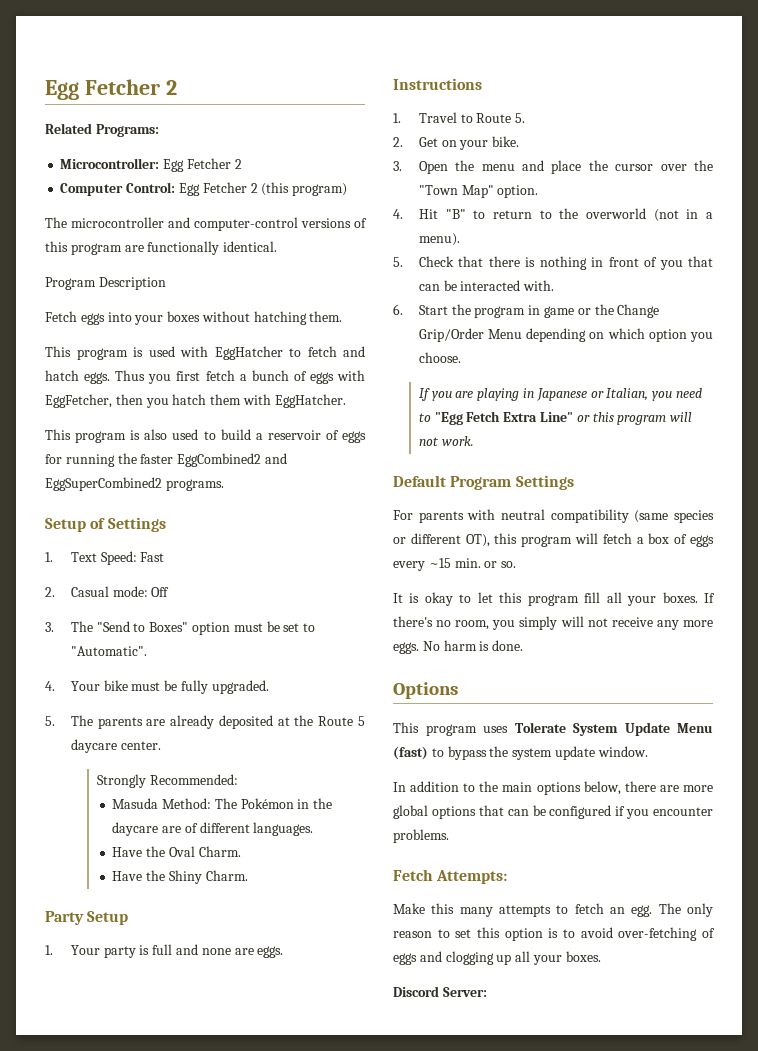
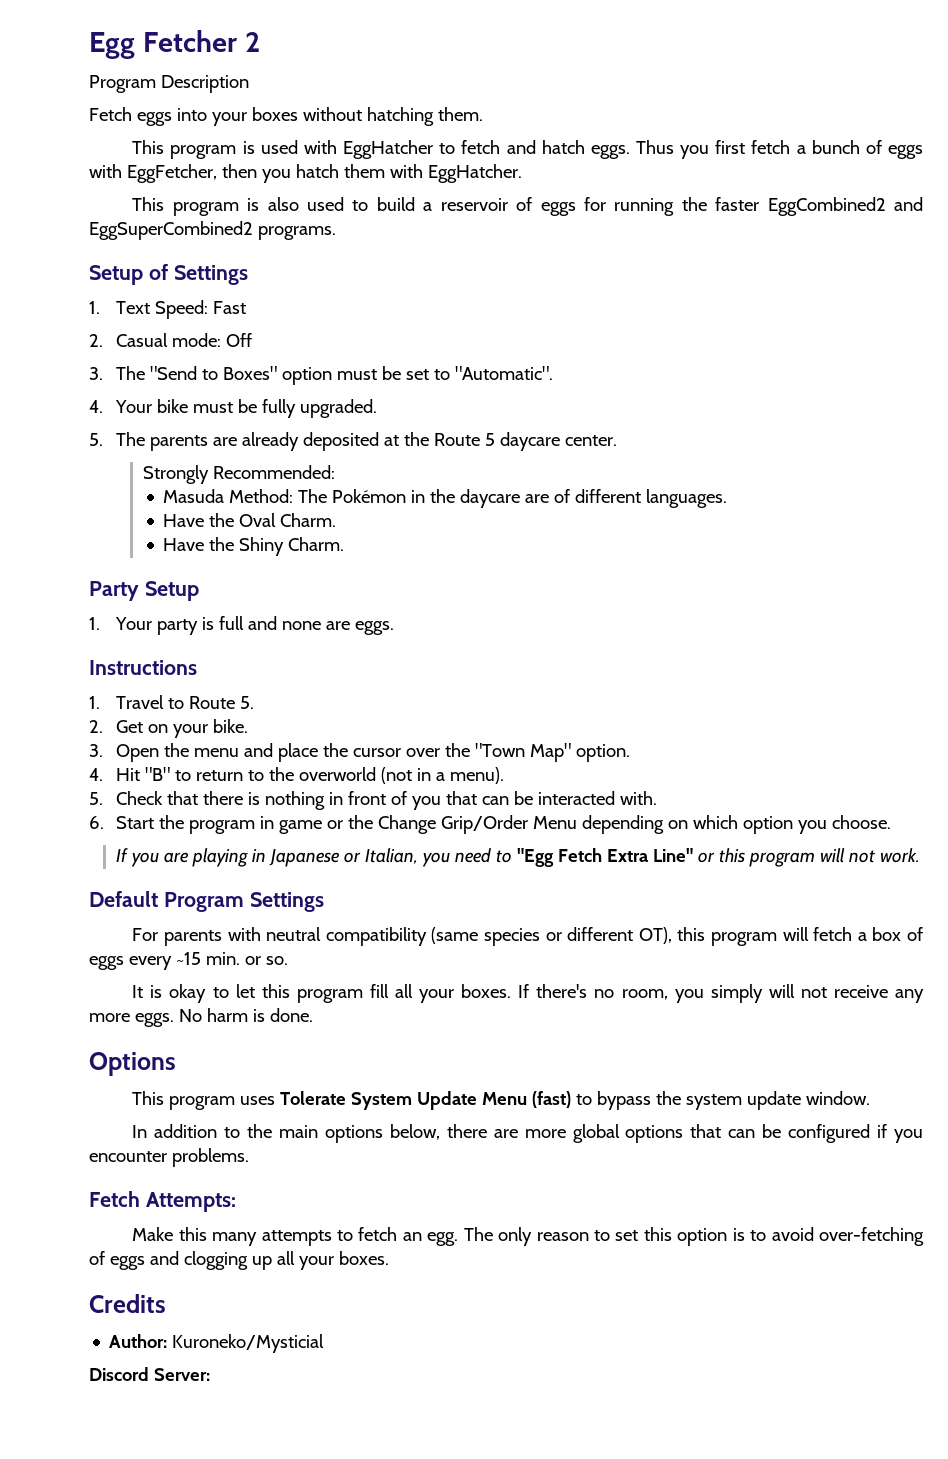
[45,79,177,100] [45,123,159,137] [60,158,242,172] [60,182,348,196] [45,217,367,231] [45,241,278,255] Egg Fetcher 2 // Related Programs: // Microcontroller: Egg Fetcher 2 // Computer Control: Egg Fetcher 2 (this program) // The microcontroller and computer-control versions of this program are functionally identical. -> [89,30,260,59] Egg Fetcher 2
(601, 956) none -> [89,1294,166,1313] [109,1334,325,1353] // Credits // Author: Kuroneko/Mysticial

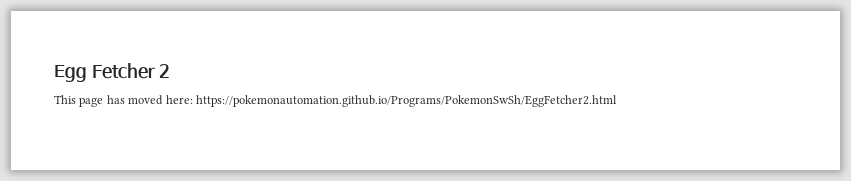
[89,75,249,93] [89,107,483,126] [132,140,923,159] [89,164,522,183] [132,197,923,216] [89,221,336,240] [89,264,248,285] [89,300,246,319] [89,333,252,347] [89,366,553,385] [89,399,377,418] [89,432,617,451] [142,465,335,484] [163,489,728,508] [163,513,337,527] [163,537,345,556] [89,581,199,601] [89,616,394,635] [89,660,197,675] [89,695,254,709] [89,719,248,738] [89,743,630,762] [89,767,504,784] [89,791,657,810] [89,815,891,834] [115,848,920,867] [89,891,324,912] [132,927,923,946] [89,952,288,970] [132,984,925,1003] [89,1008,313,1027] [89,1052,176,1076] [132,1091,871,1110] [132,1124,924,1143] [89,1148,249,1167] [89,1191,236,1212] [132,1227,925,1246] [89,1251,389,1270] [89,1294,166,1313] [109,1334,325,1353] [89,1367,210,1381] Program Description // Fetch eggs into your boxes without hatching them. // This program is used with EggHatcher to fetch and hatch eggs. Thus you first fetch a bunch of eggs with EggFetcher, then you hatch them with EggHatcher. // This program is also used to build a reservoir of eggs for running the faster EggCombined2 and EggSuperCombined2 programs. // Setup of Settings // 1. Text Speed: Fast // 2. Casual mode: Off // 3. The "Send to Boxes" option must be set to "Automatic". // 4. Your bike must be fully upgraded. // 5. The parents are already deposited at the Route 5 daycare center. // Strongly Recommended: // Masuda Method: The Pokémon in the daycare are of different languages. // Have the Oval Charm. // Have the Shiny Charm. // Party Setup // 1. Your party is full and none are eggs. // Instructions // 1. Travel to Route 5. // 2. Get on your bike. // 3. Open the menu and place the cursor over the "Town Map" option. // 4. Hit "B" to return to the overworld (not in a menu). // 5. Check that there is nothing in front of you that can be interacted with. // 6. Start the program in game or the Change Grip/Order Menu depending on which option you choose. // If you are playing in Japanese or Italian, you need to "Egg Fetch Extra Line" or this program will not work. // Default Program Settings // For parents with neutral compatibility (same species or different OT), this program will fetch a box of eggs every ~15 min. or so. // It is okay to let this program fill all your boxes. If there's no room, you simply will not receive any more eggs. No harm is done. // Options // This program uses Tolerate System Update Menu (fast) to bypass the system update window. // In addition to the main options below, there are more global options that can be configured if you encounter problems. // Fetch Attempts: // Make this many attempts to fetch an egg. The only reason to set this option is to avoid over-fetching of eggs and clogging up all your boxes. // Credits // Author: Kuroneko/Mysticial // Discord Server: -> [54,95,617,107] This page has moved here: https://pokemonautomation.github.io/Programs/PokemonSwSh/EggFetcher2.html

